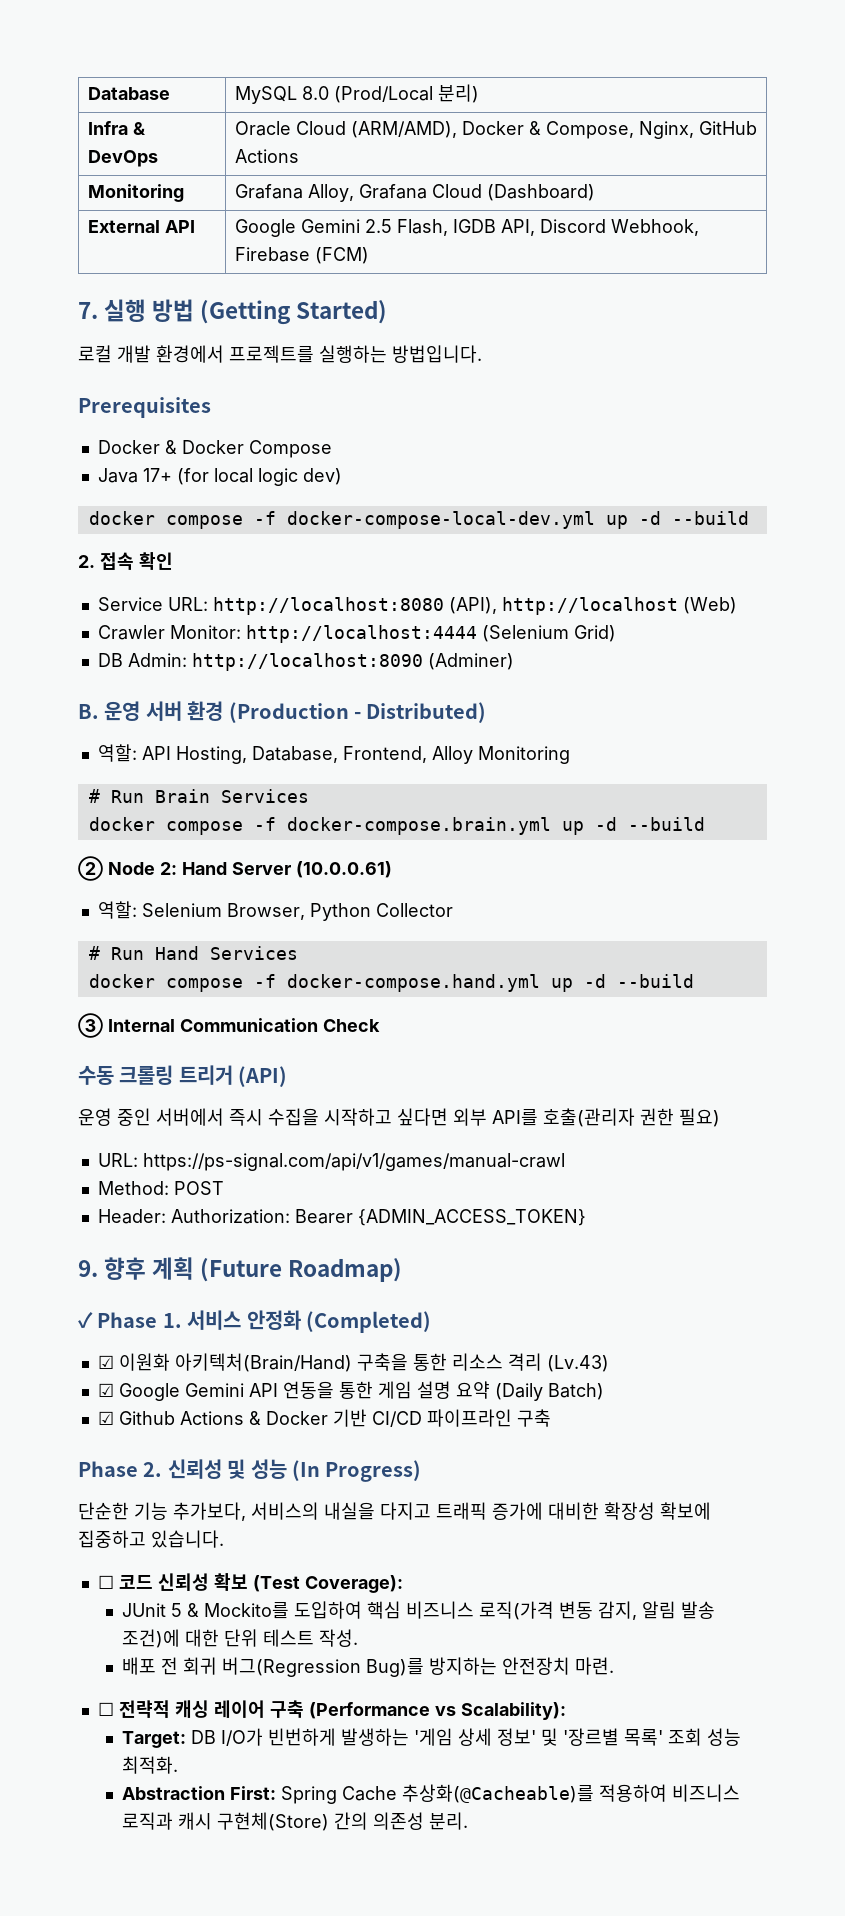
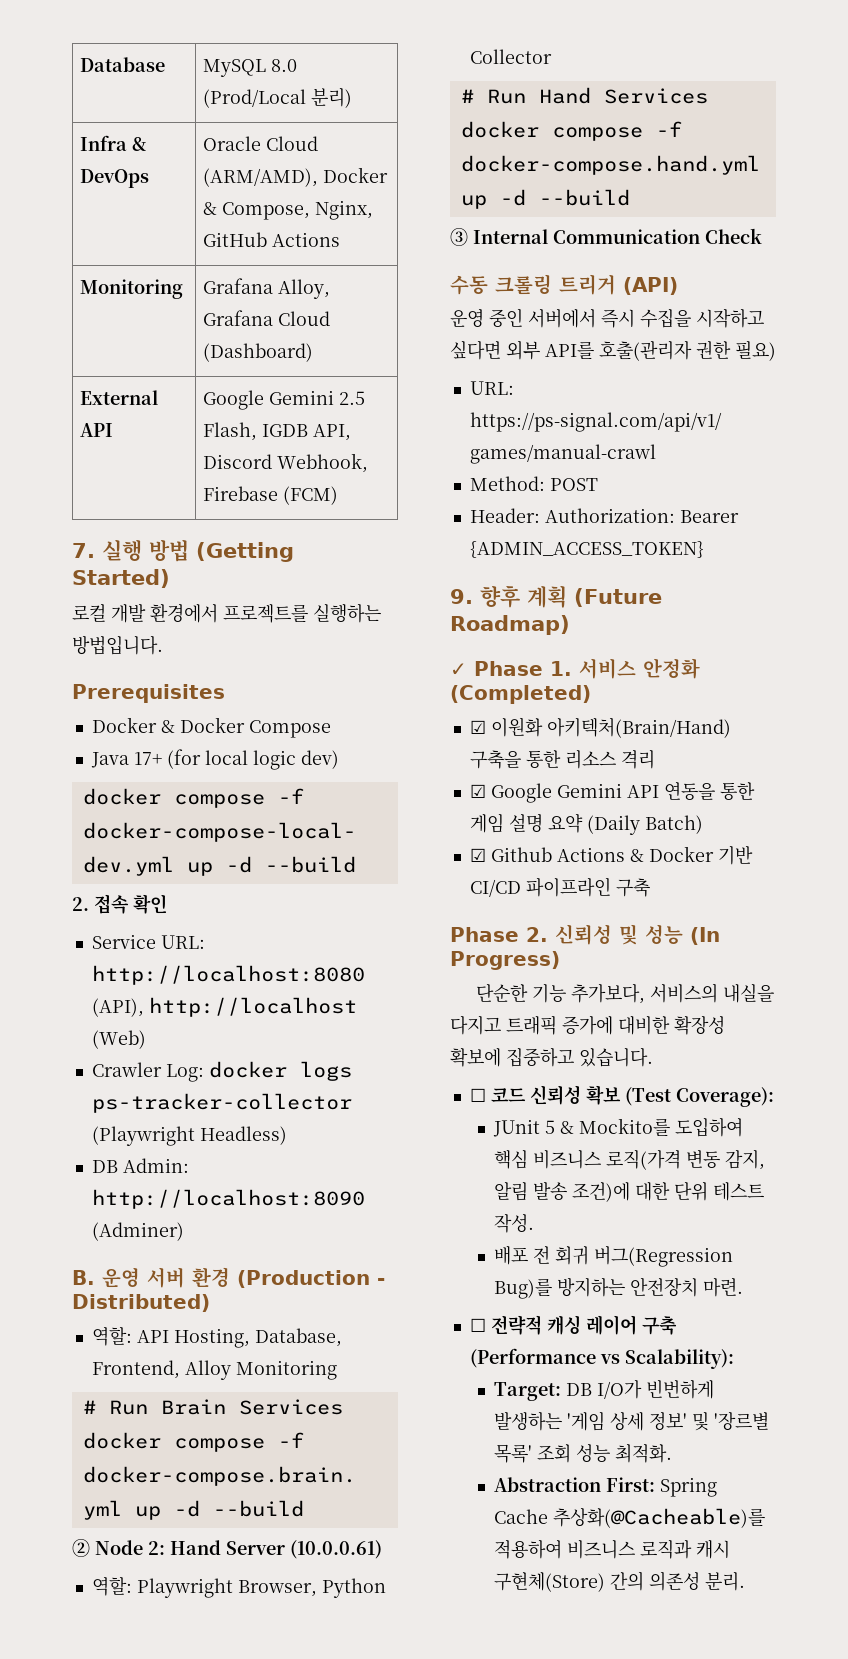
[169,625,616,643] Monitor: http://localhost:4444 (Selenium Grid) -> [165,1061,352,1082] [91,1093,352,1113] [91,1126,287,1146] Log: docker logs ps-tracker-collector (Playwright Headless)
[141,903,222,917] Selenium -> [136,1578,233,1598] Playwright
[546,1355,609,1372] (Lv.43) -> (655, 759) none

